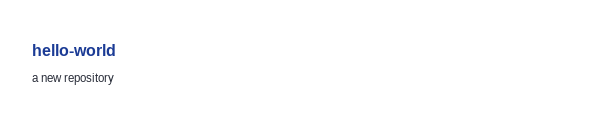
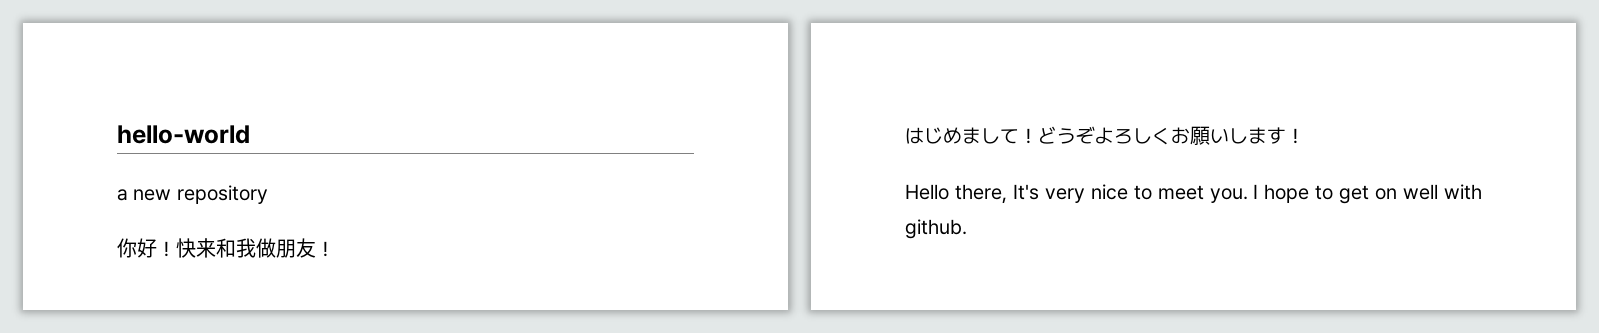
(115, 79) none -> [117,238,335,258] [905,126,1305,145] [905,184,1482,204] [905,219,967,239] // 你好！快来和我做朋友！ // はじめまして！どうぞよろしくお願いします！ // Hello there, It's very nice to meet you. I hope to get on well with github.

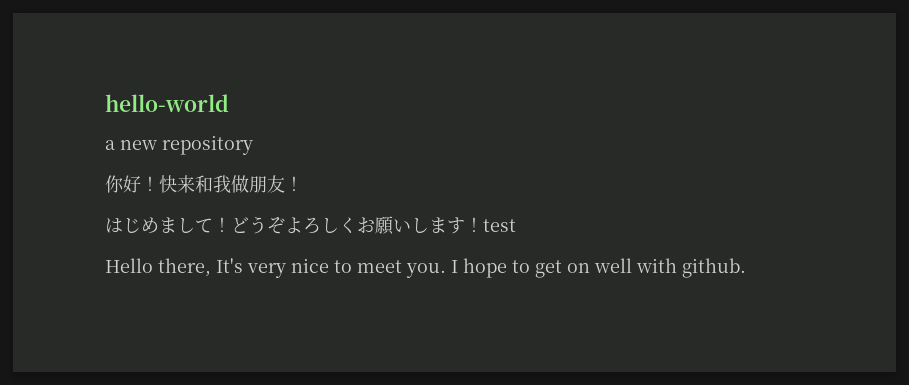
(1305, 136) none -> [483,219,516,232] test

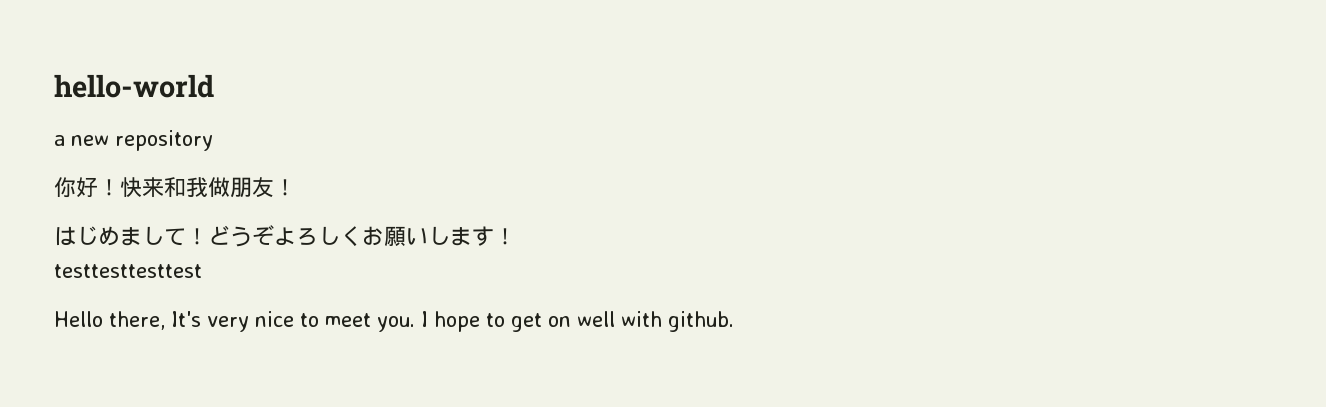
[483,219,516,232] test -> [54,264,202,278] // testtesttesttest

